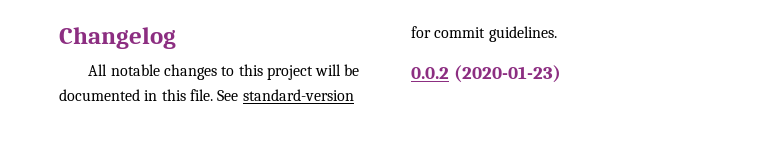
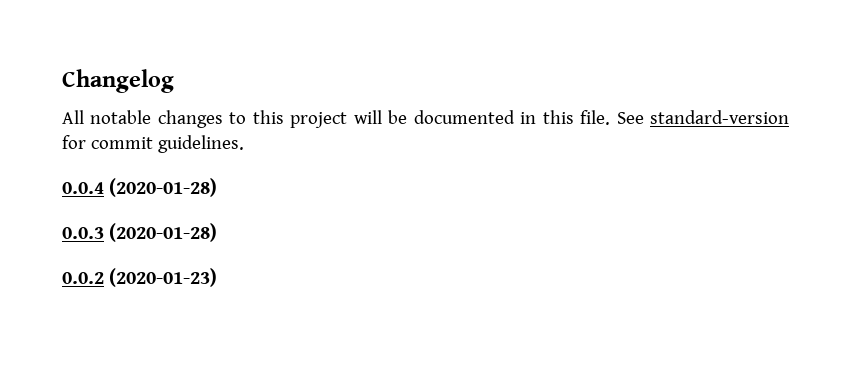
(557, 34) none -> [62,178,218,197] [62,223,218,242] // 0.0.4 (2020-01-28) // 0.0.3 (2020-01-28)

